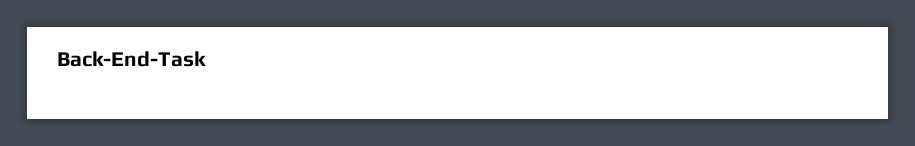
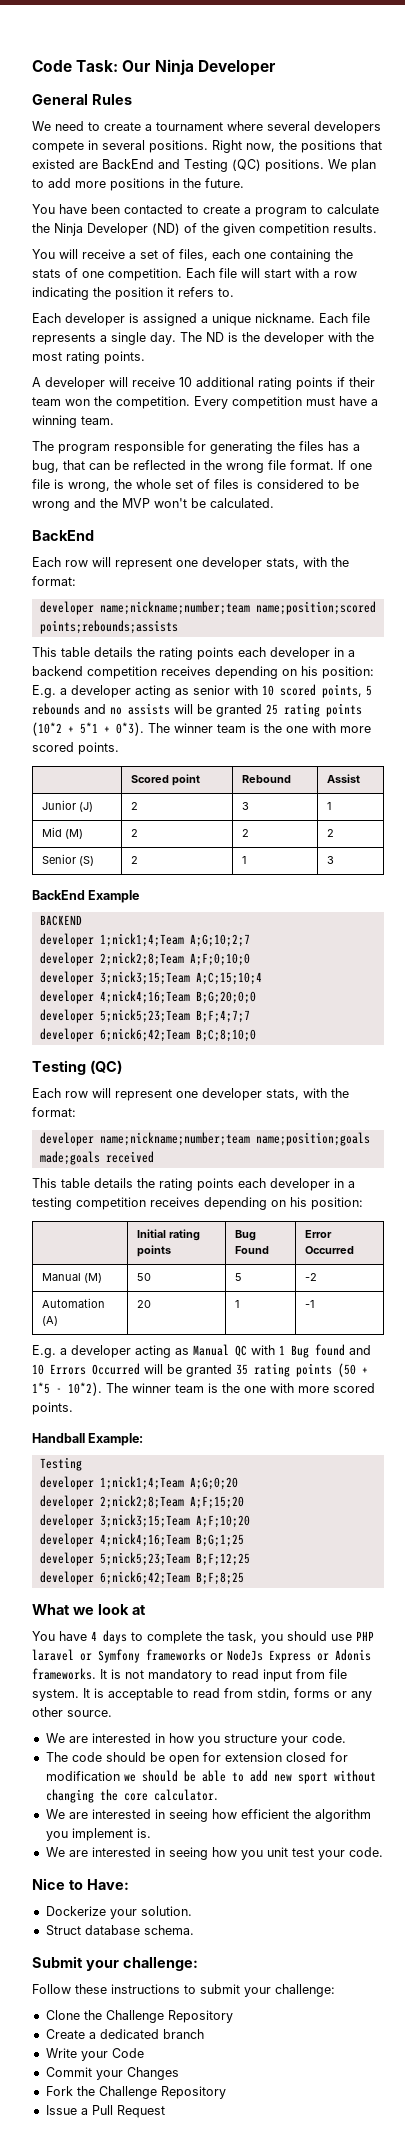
[57,51,206,67] Back-End-Task -> [32,59,276,76] [32,94,132,105] [32,121,381,134] [32,140,382,153] [32,159,376,172] [32,178,244,191] [32,204,379,217] [32,223,377,236] [32,249,353,262] [32,268,357,281] [32,287,234,300] [32,313,370,326] [32,332,374,345] [32,351,145,364] [32,377,375,390] [32,396,378,409] [32,415,114,428] [32,441,360,454] [32,460,372,473] [32,479,359,492] [32,498,274,511] [32,530,94,541] [32,557,349,570] [32,576,76,586] [39,601,376,615] [39,620,178,634] [32,647,355,660] [32,666,374,679] [32,684,372,698] [32,703,362,717] [32,722,371,736] [32,742,119,755] [130,774,200,786] [241,775,291,783] [326,774,360,783] [41,800,93,812] [130,802,138,810] [241,802,249,810] [326,802,331,810] [41,827,83,839] [130,829,138,837] [241,829,249,837] [326,829,334,837] [41,854,94,866] [130,856,138,864] [241,856,246,864] [326,856,334,864] [32,890,140,903] [39,915,82,926] [39,933,250,947] [39,952,250,966] [39,971,262,985] [39,990,256,1004] [39,1009,250,1023] [39,1028,256,1042] [32,1060,122,1075] [32,1088,349,1101] [32,1107,76,1117] [39,1132,370,1146] [39,1151,154,1165] [32,1178,355,1191] [32,1197,363,1210] [136,1229,200,1241] [136,1245,171,1257] [234,1230,256,1241] [234,1246,269,1254] [304,1230,332,1238] [304,1246,354,1254] [41,1273,102,1283] [136,1273,151,1281] [234,1273,242,1281] [304,1273,317,1281] [41,1298,105,1308] [41,1316,58,1326] [136,1300,151,1308] [234,1300,239,1308] [304,1300,314,1308] [32,1344,371,1358] [32,1363,368,1377] [32,1382,375,1396] [32,1402,73,1415] [32,1433,144,1446] [39,1457,82,1471] [39,1476,238,1490] [39,1495,244,1509] [39,1514,250,1528] [39,1533,244,1547] [39,1552,250,1566] [39,1571,244,1585] [32,1604,146,1615] [32,1630,374,1644] [32,1649,371,1663] [32,1668,347,1682] [32,1688,372,1701] [32,1707,112,1717] [45,1733,346,1746] [45,1752,348,1765] [45,1770,376,1784] [45,1789,218,1803] [45,1809,371,1822] [45,1828,151,1841] [45,1847,383,1860] [32,1878,129,1890] [45,1906,192,1919] [45,1925,194,1936] [32,1956,198,1971] [32,1984,335,1997] [45,2010,233,2023] [45,2029,204,2039] [45,2048,144,2061] [45,2067,179,2080] [45,2086,226,2099] [45,2105,165,2118] Code Task: Our Ninja Developer // General Rules // We need to create a tournament where several developers compete in several positions. Right now, the positions that existed are BackEnd and Testing (QC) positions. We plan to add more positions in the future. // You have been contacted to create a program to calculate the Ninja Developer (ND) of the given competition results. // You will receive a set of files, each one containing the stats of one competition. Each file will start with a row indicating the position it refers to. // Each developer is assigned a unique nickname. Each file represents a single day. The ND is the developer with the most rating points. // A developer will receive 10 additional rating points if their team won the competition. Every competition must have a winning team. // The program responsible for generating the files has a bug, that can be reflected in the wrong file format. If one file is wrong, the whole set of files is considered to be wrong and the MVP won't be calculated. // BackEnd // Each row will represent one developer stats, with the format: // developer name;nickname;number;team name;position;scored points;rebounds;assists // This table details the rating points each developer in a backend competition receives depending on his position: E.g. a developer acting as senior with 10 scored points, 5 rebounds and no assists will be granted 25 rating points (10*2 + 5*1 + 0*3). The winner team is the one with more scored points. // | Scored point | Rebound | Assist // Junior (J) | 2 | 3 | 1 // Mid (M) | 2 | 2 | 2 // Senior (S) | 2 | 1 | 3 // BackEnd Example // BACKEND // developer 1;nick1;4;Team A;G;10;2;7 // developer 2;nick2;8;Team A;F;0;10;0 // developer 3;nick3;15;Team A;C;15;10;4 // developer 4;nick4;16;Team B;G;20;0;0 // developer 5;nick5;23;Team B;F;4;7;7 // developer 6;nick6;42;Team B;C;8;10;0 // Testing (QC) // Each row will represent one developer stats, with the format: // developer name;nickname;number;team name;position;goals made;goals received // This table details the rating points each developer in a testing competition receives depending on his position: // | Initial rating points | Bug Found | Error Occurred // Manual (M) | 50 | 5 | -2 // Automation (A) | 20 | 1 | -1 // E.g. a developer acting as Manual QC with 1 Bug found and 10 Errors Occurred will be granted 35 rating points (50 + 1*5 - 10*2). The winner team is the one with more scored points. // Handball Example: // Testing // developer 1;nick1;4;Team A;G;0;20 // developer 2;nick2;8;Team A;F;15;20 // developer 3;nick3;15;Team A;F;10;20 // developer 4;nick4;16;Team B;G;1;25 // developer 5;nick5;23;Team B;F;12;25 // developer 6;nick6;42;Team B;F;8;25 // What we look at // You have 4 days to complete the task, you should use PHP laravel or Symfony frameworks or NodeJs Express or Adonis frameworks. It is not mandatory to read input from file system. It is acceptable to read from stdin, forms or any other source. // We are interested in how you structure your code. // The code should be open for extension closed for modification we should be able to add new sport without changing the core calculator. // We are interested in seeing how efficient the algorithm you implement is. // We are interested in seeing how you unit test your code. // Nice to Have: // Dockerize your solution. // Struct database schema. // Submit your challenge: // Follow these instructions to submit your challenge: // Clone the Challenge Repository // Create a dedicated branch // Write your Code // Commit your Changes // Fork the Challenge Repository // Issue a Pull Request

